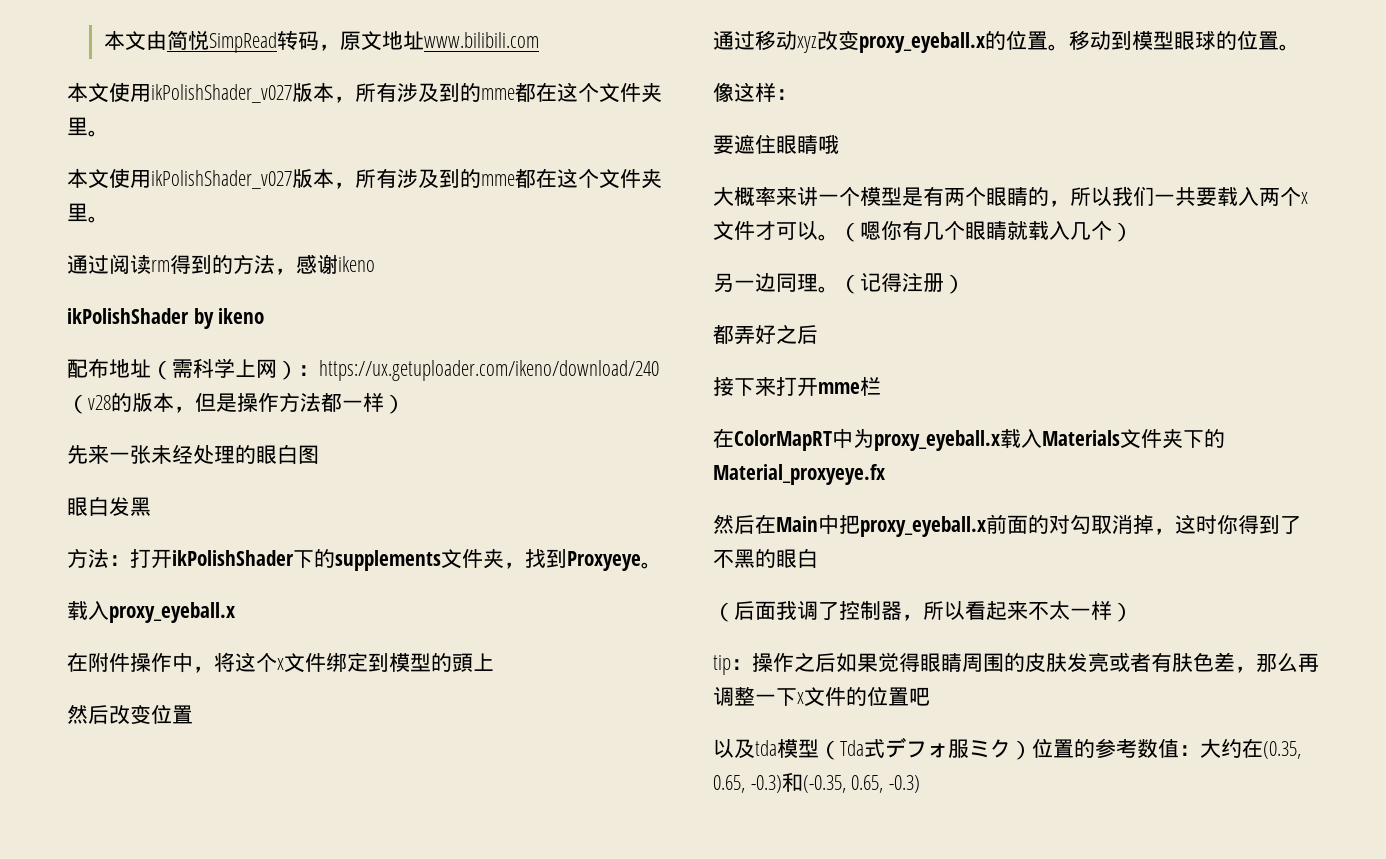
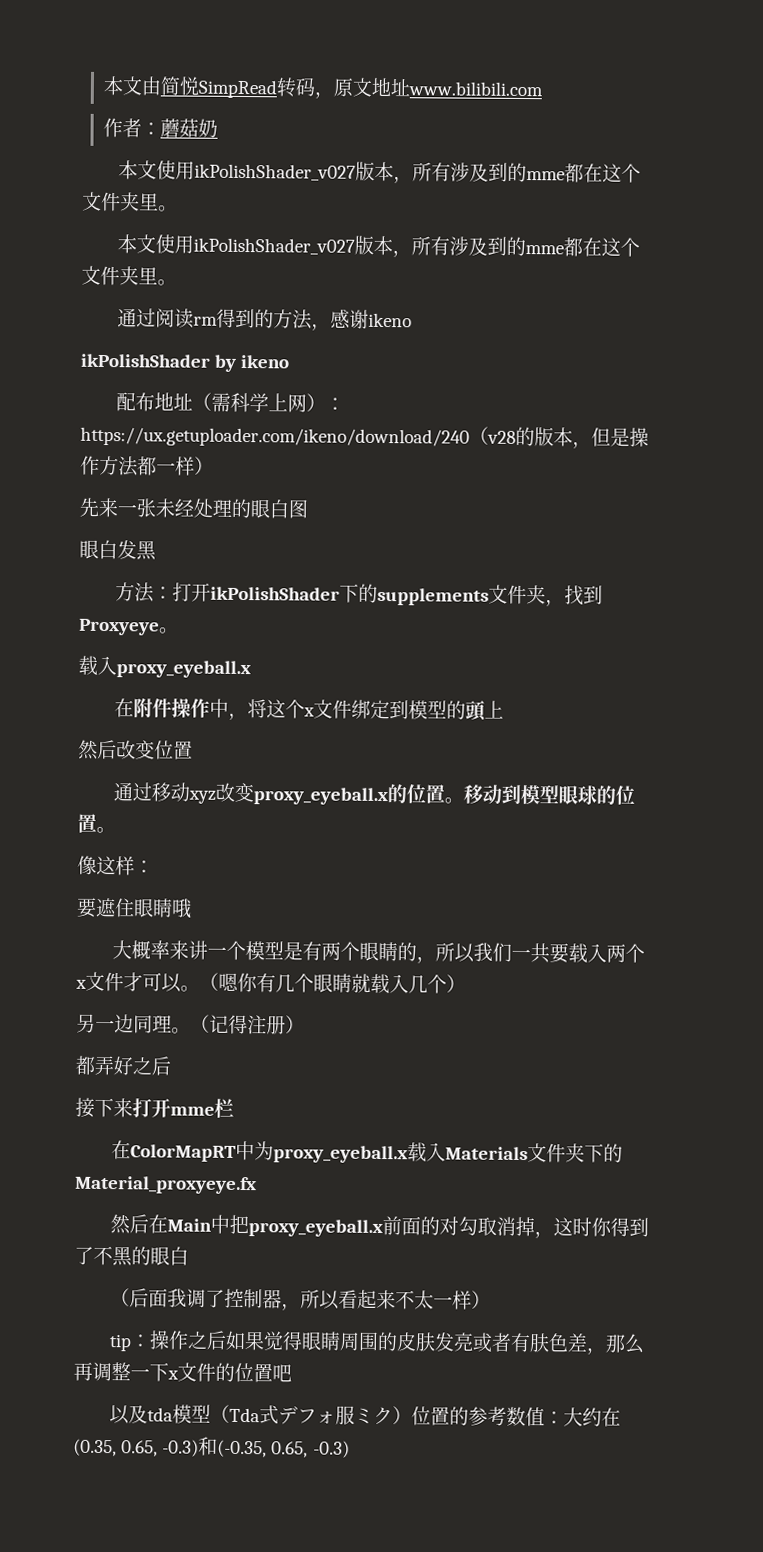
(539, 40) none -> [103,117,219,138] // 作者：蘑菇奶

